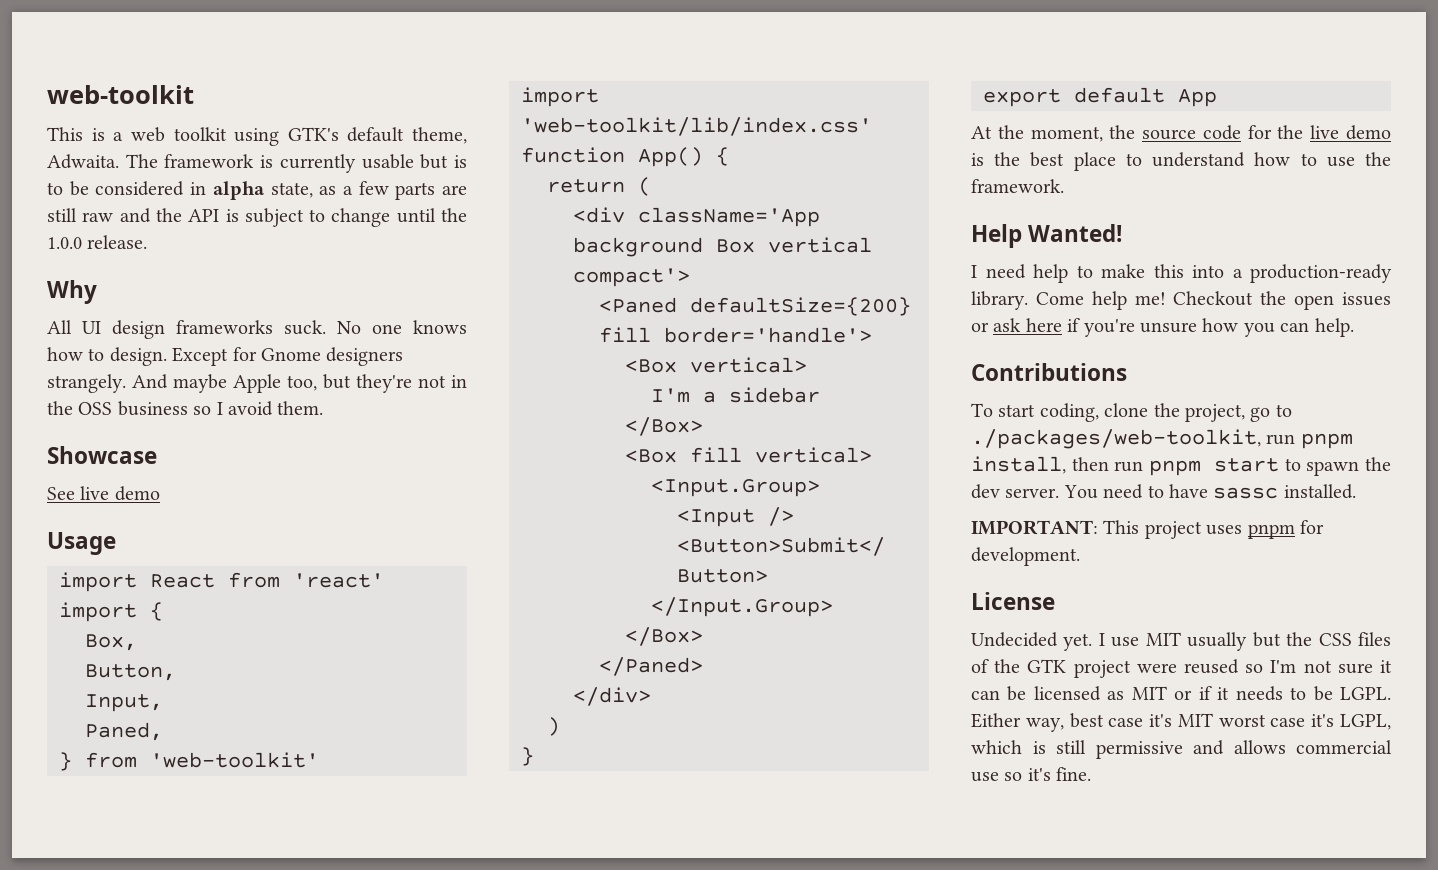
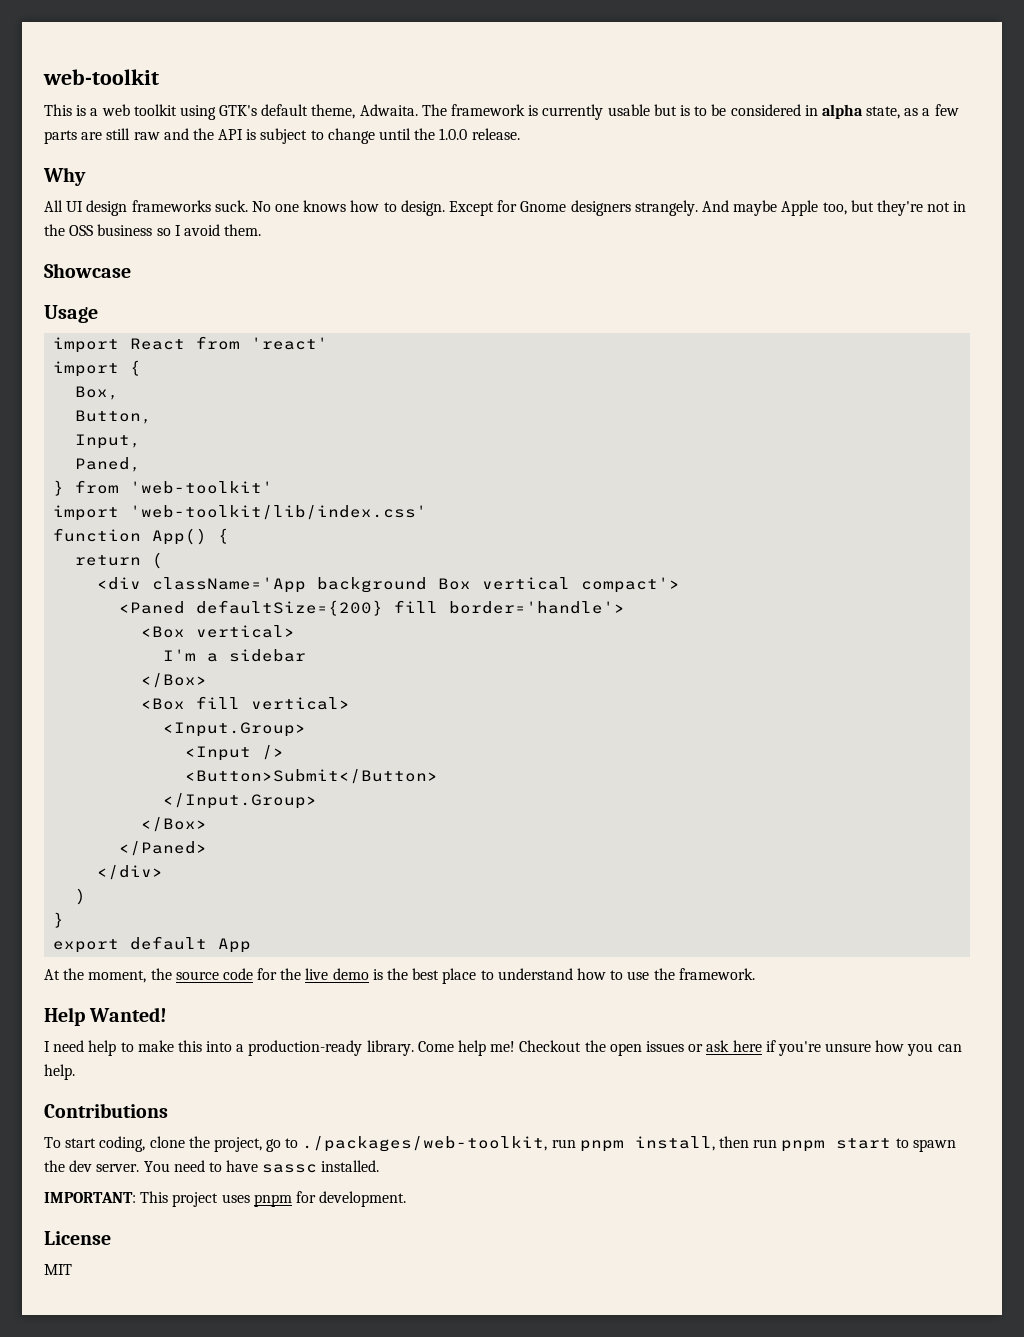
[47,486,160,501] // See live demo -> (131, 270) none
[971,632,1391,651] [971,659,1392,678] [971,686,1391,701] [971,713,1391,732] [971,740,1392,759] [971,767,1092,782] Undecided yet. I use MIT usually but the CSS files of the GTK project were reused so I'm not sure it can be licensed as MIT or if it needs to be LGPL. Either way, best case it's MIT worst case it's LGPL, which is still permissive and allows commercial use so it's fine. -> [44,1264,72,1275] MIT

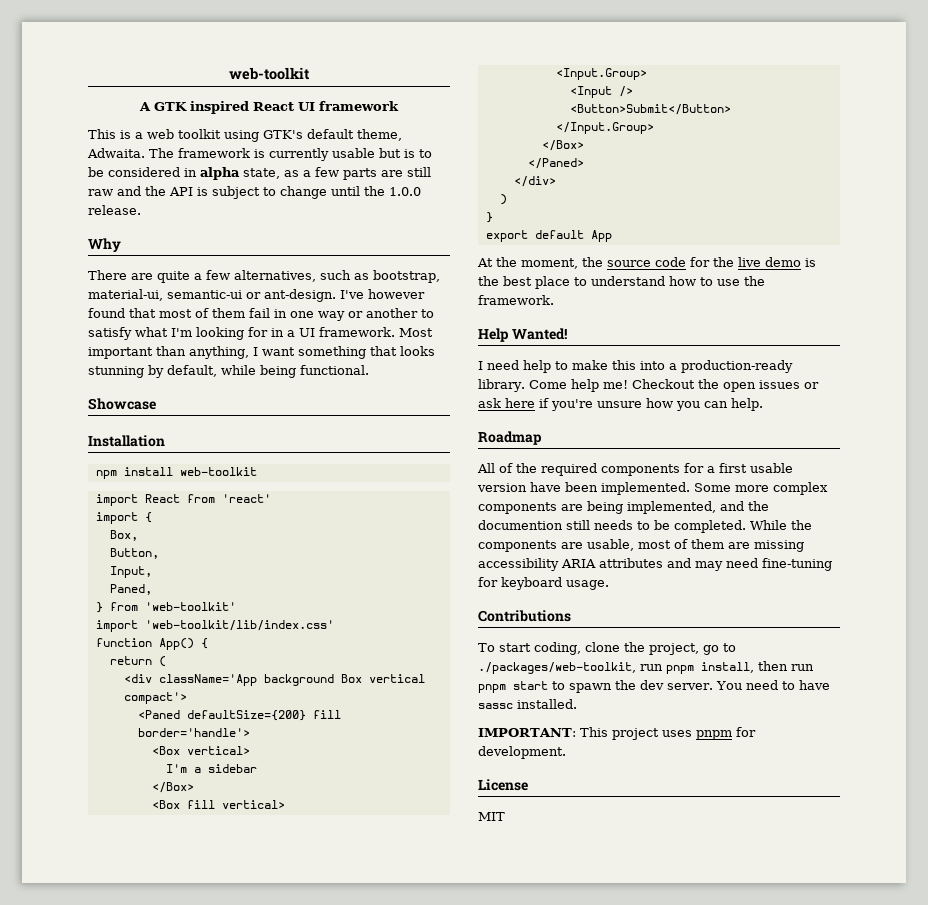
[43,69,159,85] web-toolkit -> [229,67,310,80] [139,101,399,114] web-toolkit // A GTK inspired React UI framework
[44,200,967,216] [44,224,262,236] [44,263,131,278] [44,305,98,323] All UI design frameworks suck. No one knows how to design. Except for Gnome designers strangely. And maybe Apple too, but they're not in the OSS business so I avoid them. // Showcase // Usage -> [88,270,440,283] [88,289,425,302] [88,308,434,321] [88,327,433,340] [88,346,435,359] [88,365,369,378] [88,398,156,410] [88,435,165,447] [95,467,257,479] There are quite a few alternatives, such as bootstrap, material-ui, semantic-ui or ant-design. I've however found that most of them fail in one way or another to satisfy what I'm looking for in a UI framework. Most important than anything, I want something that looks stunning by default, while being functional. // Showcase // Installation // npm install web-toolkit
(75, 1072) none -> [478,431,542,445] [477,463,793,476] [477,482,828,495] [478,501,769,514] [478,520,812,533] [478,539,804,552] [478,558,832,571] [478,577,609,590] // Roadmap // All of the required components for a first usable version have been implemented. Some more complex components are being implemented, and the documention still needs to be completed. While the components are usable, most of them are missing accessibility ARIA attributes and may need fine-tuning for keyboard usage.

